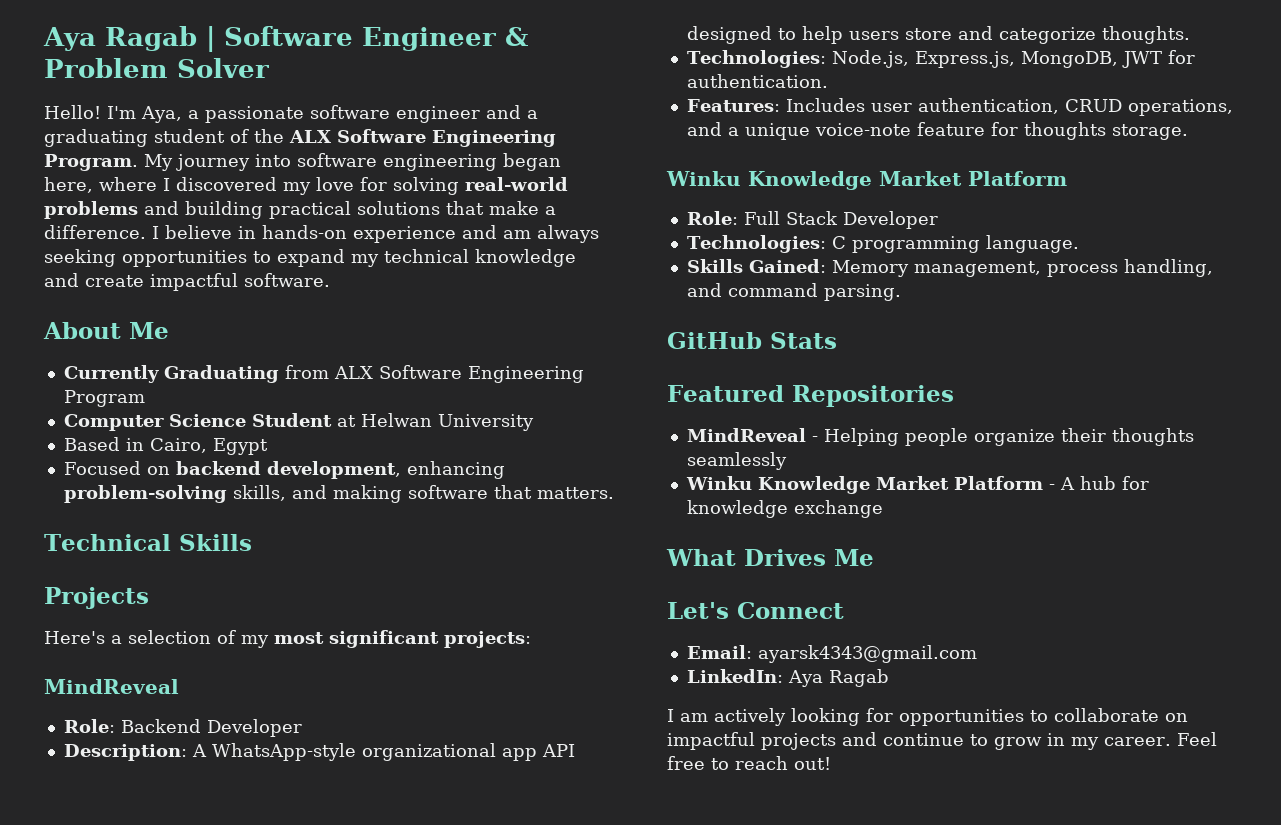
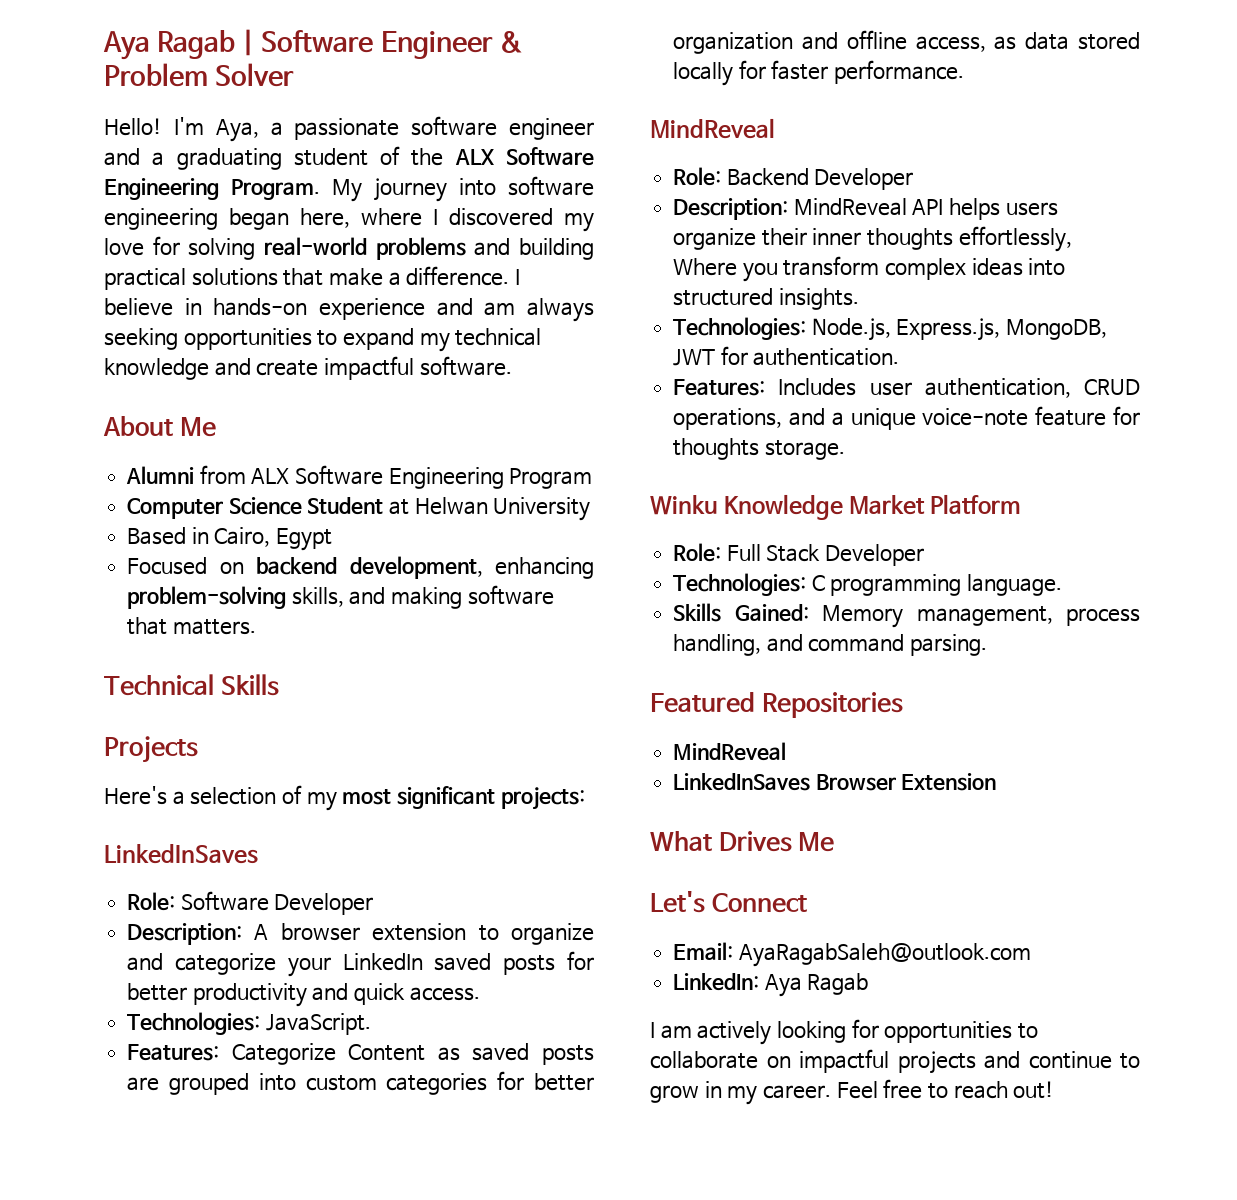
[63,365,279,383] Currently Graduating -> [126,466,195,484] Alumni
(531, 639) none -> [104,844,258,864] [127,891,374,915] [127,923,595,945] [127,951,594,977] [127,983,480,1007] [127,1012,371,1035] [127,1043,594,1065] [127,1071,594,1095] [673,30,1141,54] [673,60,965,86] // LinkedInSaves // Role: Software Developer // Description: A browser extension to organize and categorize your LinkedIn saved posts for better productivity and quick access. // Technologies: JavaScript. // Features: Categorize Content as saved posts are grouped into custom categories for better organization and offline access, as data stored locally for faster performance.
[191,743,575,761] [686,26,1190,44] A WhatsApp-style organizational app API designed to help users store and categorize thoughts. -> [793,198,1058,220] [673,226,1072,252] [673,256,1066,282] [673,288,859,310] MindReveal API helps users organize their inner thoughts effortlessly, Where you transform complex ideas into structured insights.
[667,332,837,349] // GitHub Stats -> (988, 645) none
[811,428,1194,446] [686,452,787,470] [685,476,1149,494] [686,500,883,518] - Helping people organize their thoughts seamlessly // Winku Knowledge Market Platform - A hub for knowledge exchange -> [673,773,997,791] // LinkedInSaves Browser Extension
[757,645,977,663] ayarsk4343@gmail.com -> [738,943,1031,967] AyaRagabSaleh@outlook.com

